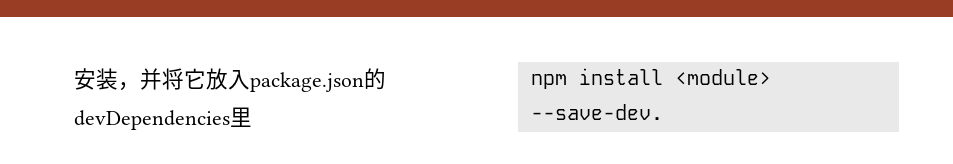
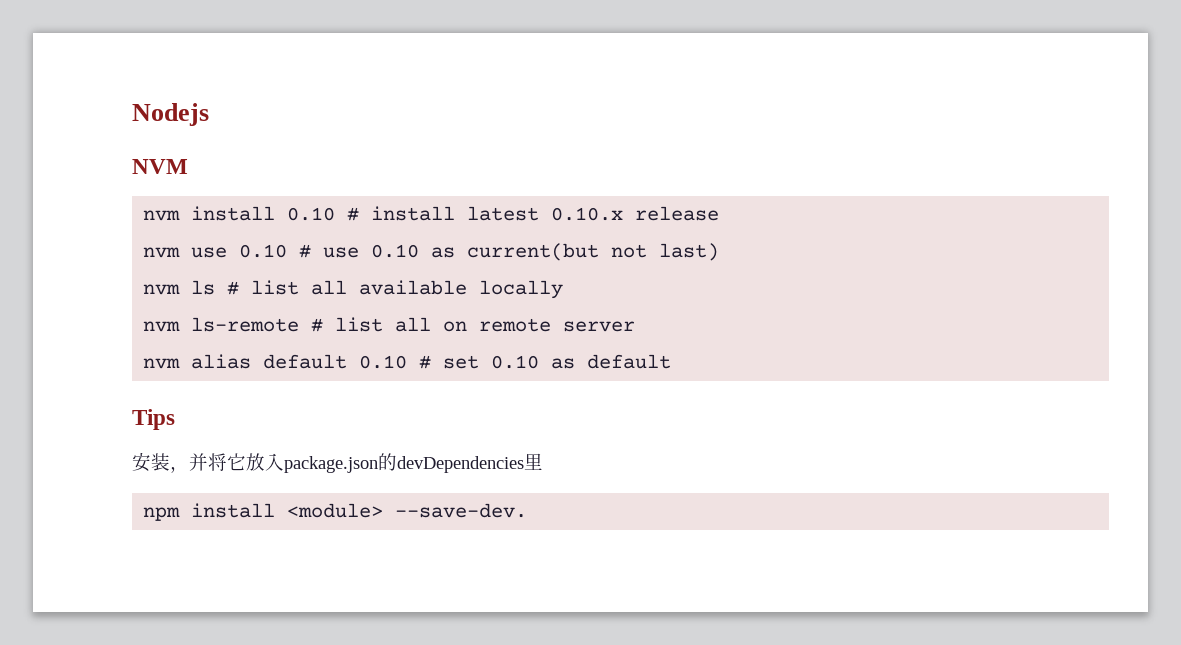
(74, 79) none -> [132,103,209,126] [132,159,188,174] [143,206,720,221] [143,243,720,261] [143,280,564,299] [143,317,636,332] [143,354,672,369] [132,409,175,430] Nodejs // NVM // nvm install 0.10 # install latest 0.10.x release // nvm use 0.10 # use 0.10 as current(but not last) // nvm ls # list all available locally // nvm ls-remote # list all on remote server // nvm alias default 0.10 # set 0.10 as default // Tips //

